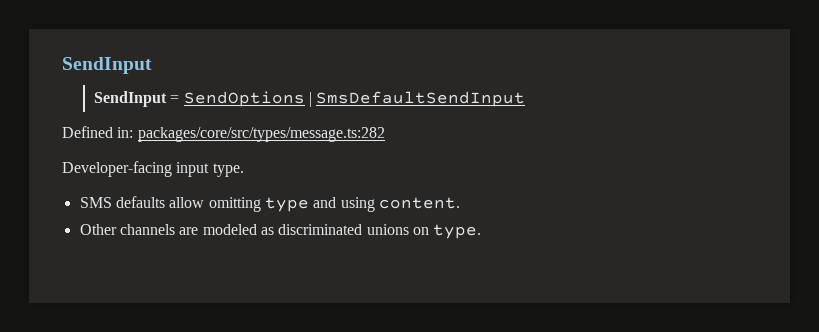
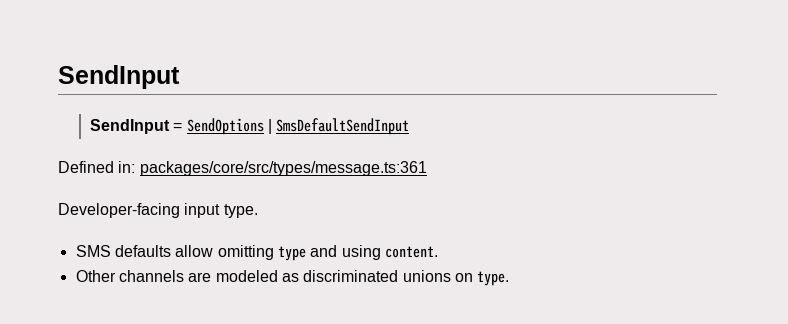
[137,127,385,142] packages/core/src/types/message.ts:282 -> [139,161,427,176] packages/core/src/types/message.ts:361

